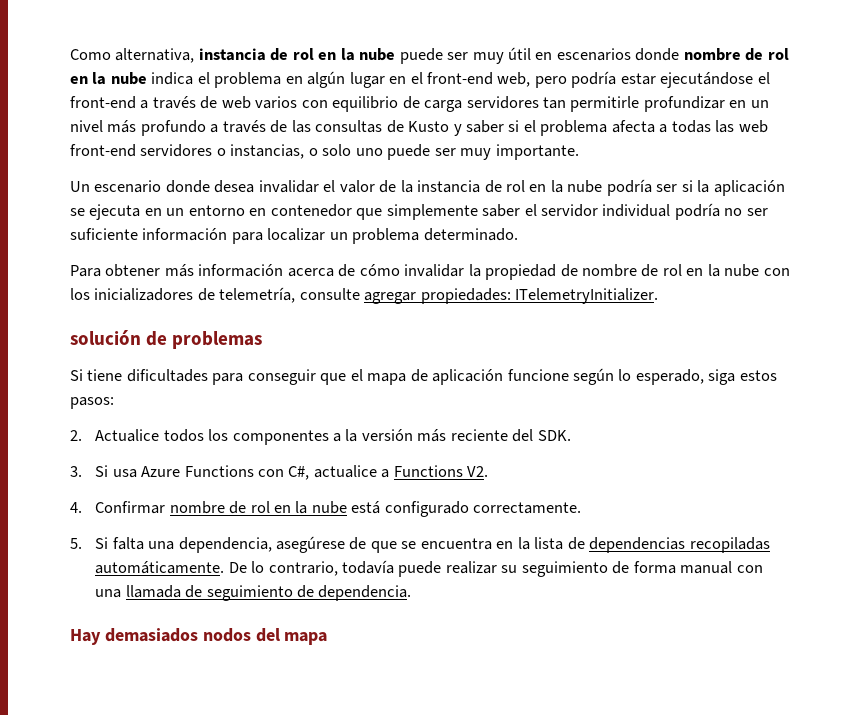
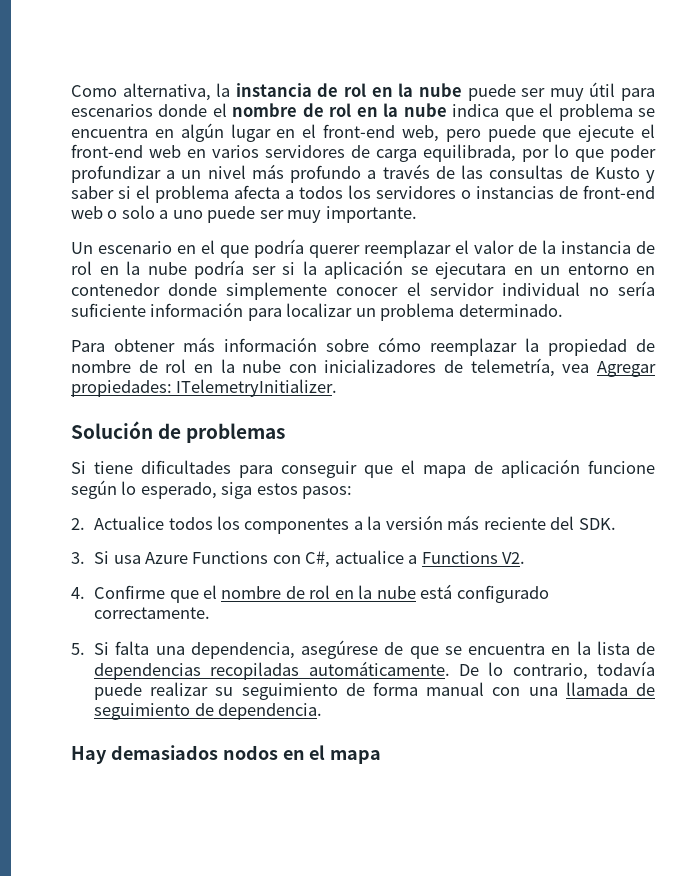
(195, 55) none -> [216,83,231,97] la
[535,52,553,60] en -> [621,88,656,101] para
(680, 54) none -> [212,103,227,117] el
[197,72,282,88] el problema -> [504,103,655,121] [71,126,148,138] que el problema se encuentra
[571,71,770,88] [70,96,747,112] podría estar ejecutándose el front-end a través de web varios con equilibrio de carga servidores tan permitirle profundizar en -> [487,124,655,142] [71,144,656,162] [71,165,176,183] puede que ejecute el front-end web en varios servidores de carga equilibrada, por lo que poder profundizar a
[671,120,768,133] [70,144,305,159] todas las web front-end servidores o instancias, -> [299,185,655,199] [71,206,103,219] todos los servidores o instancias de front-end web
(352, 150) none -> [159,210,169,219] a
[165,180,319,193] donde desea invalidar -> [177,239,451,258] en el que podría querer reemplazar
[89,204,141,220] ejecuta -> [435,262,506,279] ejecutara
[356,203,768,220] que simplemente saber el servidor individual podría no ser -> [168,281,655,300] donde simplemente conocer el servidor individual no sería
[287,264,465,277] acerca de cómo invalidar -> [326,337,517,356] sobre cómo reemplazar
[70,288,90,300] los -> (317, 368) none
[299,288,417,304] consulte agregar -> [562,361,656,377] vea Agregar
[70,330,141,345] solución -> [71,421,153,439] Solución
[95,501,166,514] Confirmar -> [94,585,218,603] Confirme que el
[255,628,280,642] del -> [282,745,326,760] en el

